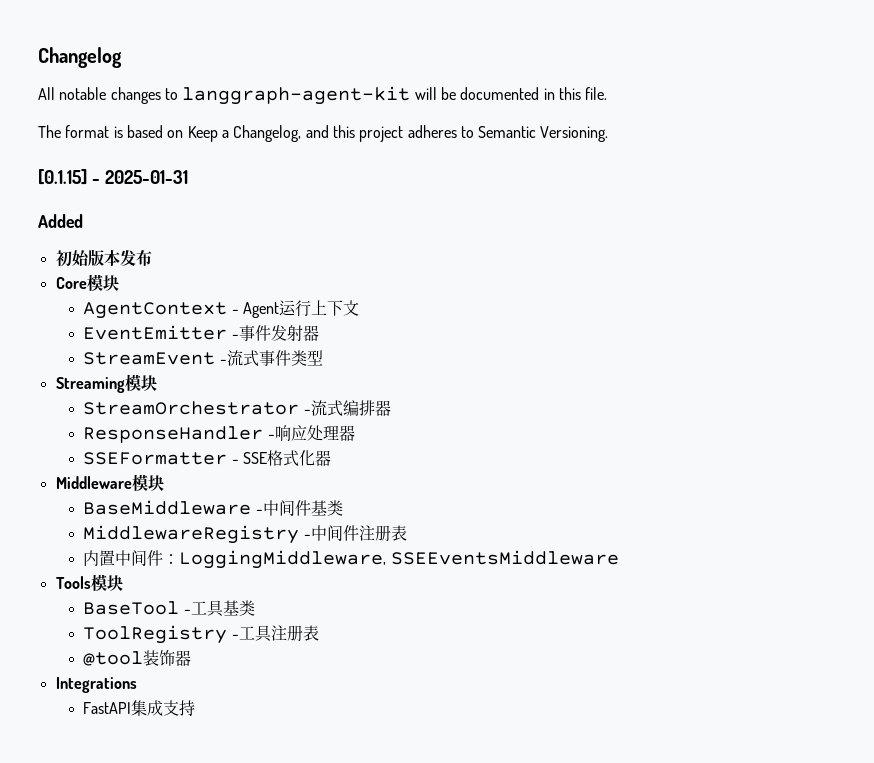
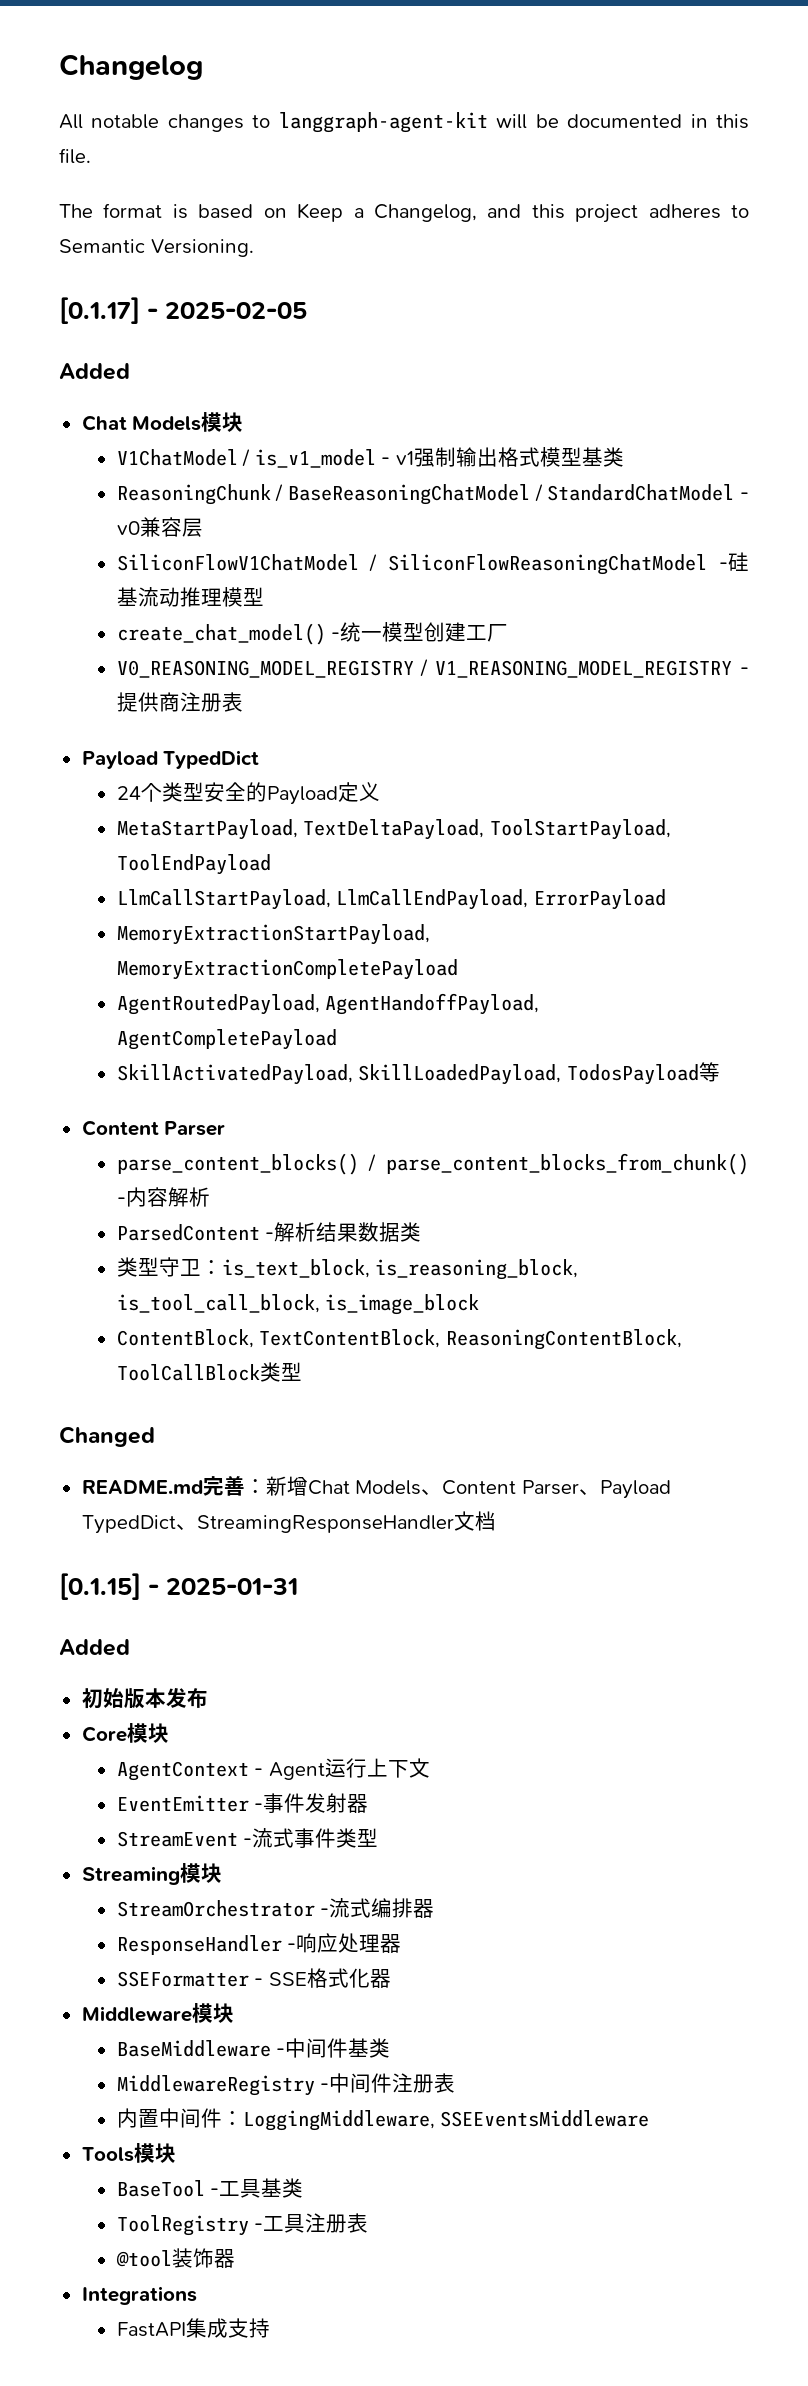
(609, 134) none -> [59,297,307,324] [59,363,130,380] [81,412,244,432] [116,447,624,468] [116,484,749,505] [116,517,203,537] [116,552,749,575] [116,587,264,607] [116,622,509,645] [116,659,749,678] [116,692,243,712] [81,750,260,769] [116,782,380,805] [116,819,671,840] [116,854,271,875] [116,889,666,910] [116,924,430,945] [116,959,458,980] [116,993,540,1015] [116,1029,337,1050] [116,1062,720,1085] [81,1120,226,1136] [116,1153,749,1175] [116,1187,210,1207] [116,1222,422,1242] [116,1257,579,1280] [116,1294,480,1315] [116,1329,682,1350] [116,1362,302,1382] [59,1426,155,1447] [81,1476,671,1499] [81,1511,496,1534] // [0.1.17] - 2025-02-05 // Added // Chat Models模块 // V1ChatModel / is_v1_model - v1强制输出格式模型基类 // ReasoningChunk / BaseReasoningChatModel / StandardChatModel - v0兼容层 // SiliconFlowV1ChatModel / SiliconFlowReasoningChatModel -硅基流动推理模型 // create_chat_model() -统一模型创建工厂 // V0_REASONING_MODEL_REGISTRY / V1_REASONING_MODEL_REGISTRY -提供商注册表 // Payload TypedDict // 24个类型安全的Payload定义 // MetaStartPayload, TextDeltaPayload, ToolStartPayload, ToolEndPayload // LlmCallStartPayload, LlmCallEndPayload, ErrorPayload // MemoryExtractionStartPayload, MemoryExtractionCompletePayload // AgentRoutedPayload, AgentHandoffPayload, AgentCompletePayload // SkillActivatedPayload, SkillLoadedPayload, TodosPayload等 // Content Parser // parse_content_blocks() / parse_content_blocks_from_chunk() -内容解析 // ParsedContent -解析结果数据类 // 类型守卫：is_text_block, is_reasoning_block, is_tool_call_block, is_image_block // ContentBlock, TextContentBlock, ReasoningContentBlock, ToolCallBlock类型 // Changed // README.md完善：新增Chat Models、Content Parser、Payload TypedDict、StreamingResponseHandler文档

